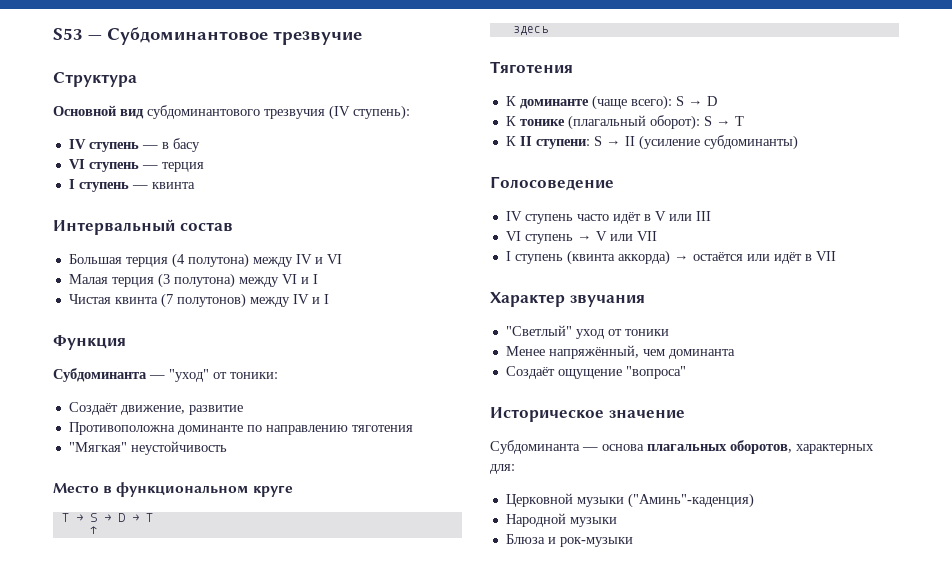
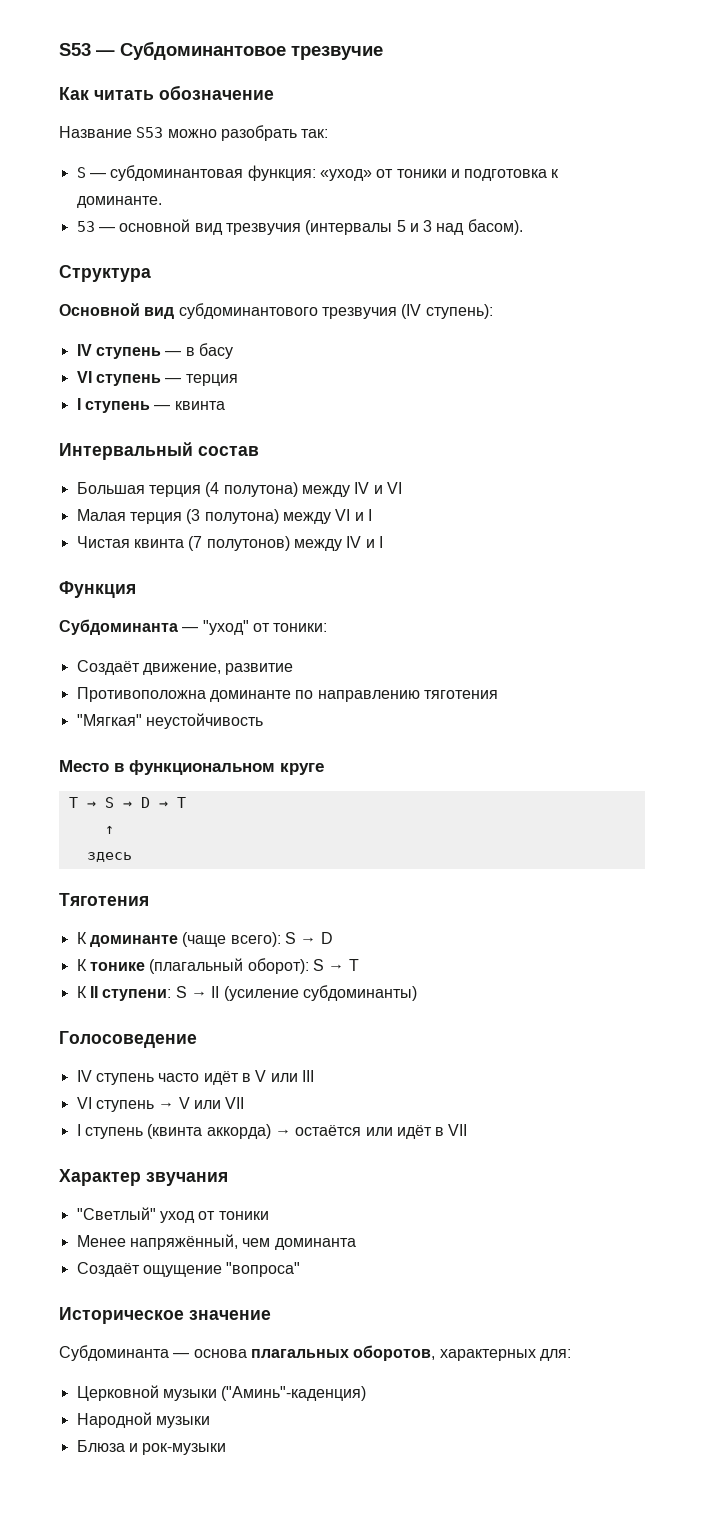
(362, 38) none -> [59,85,274,100] [59,125,329,141] [76,165,560,181] [76,196,162,208] [76,219,523,235] // Как читать обозначение // Название S53 можно разобрать так: // S — субдоминантовая функция: «уход» от тоники и подготовка к доминанте. // 53 — основной вид трезвучия (интервалы 5 и 3 над басом).

